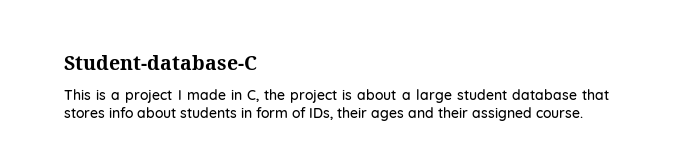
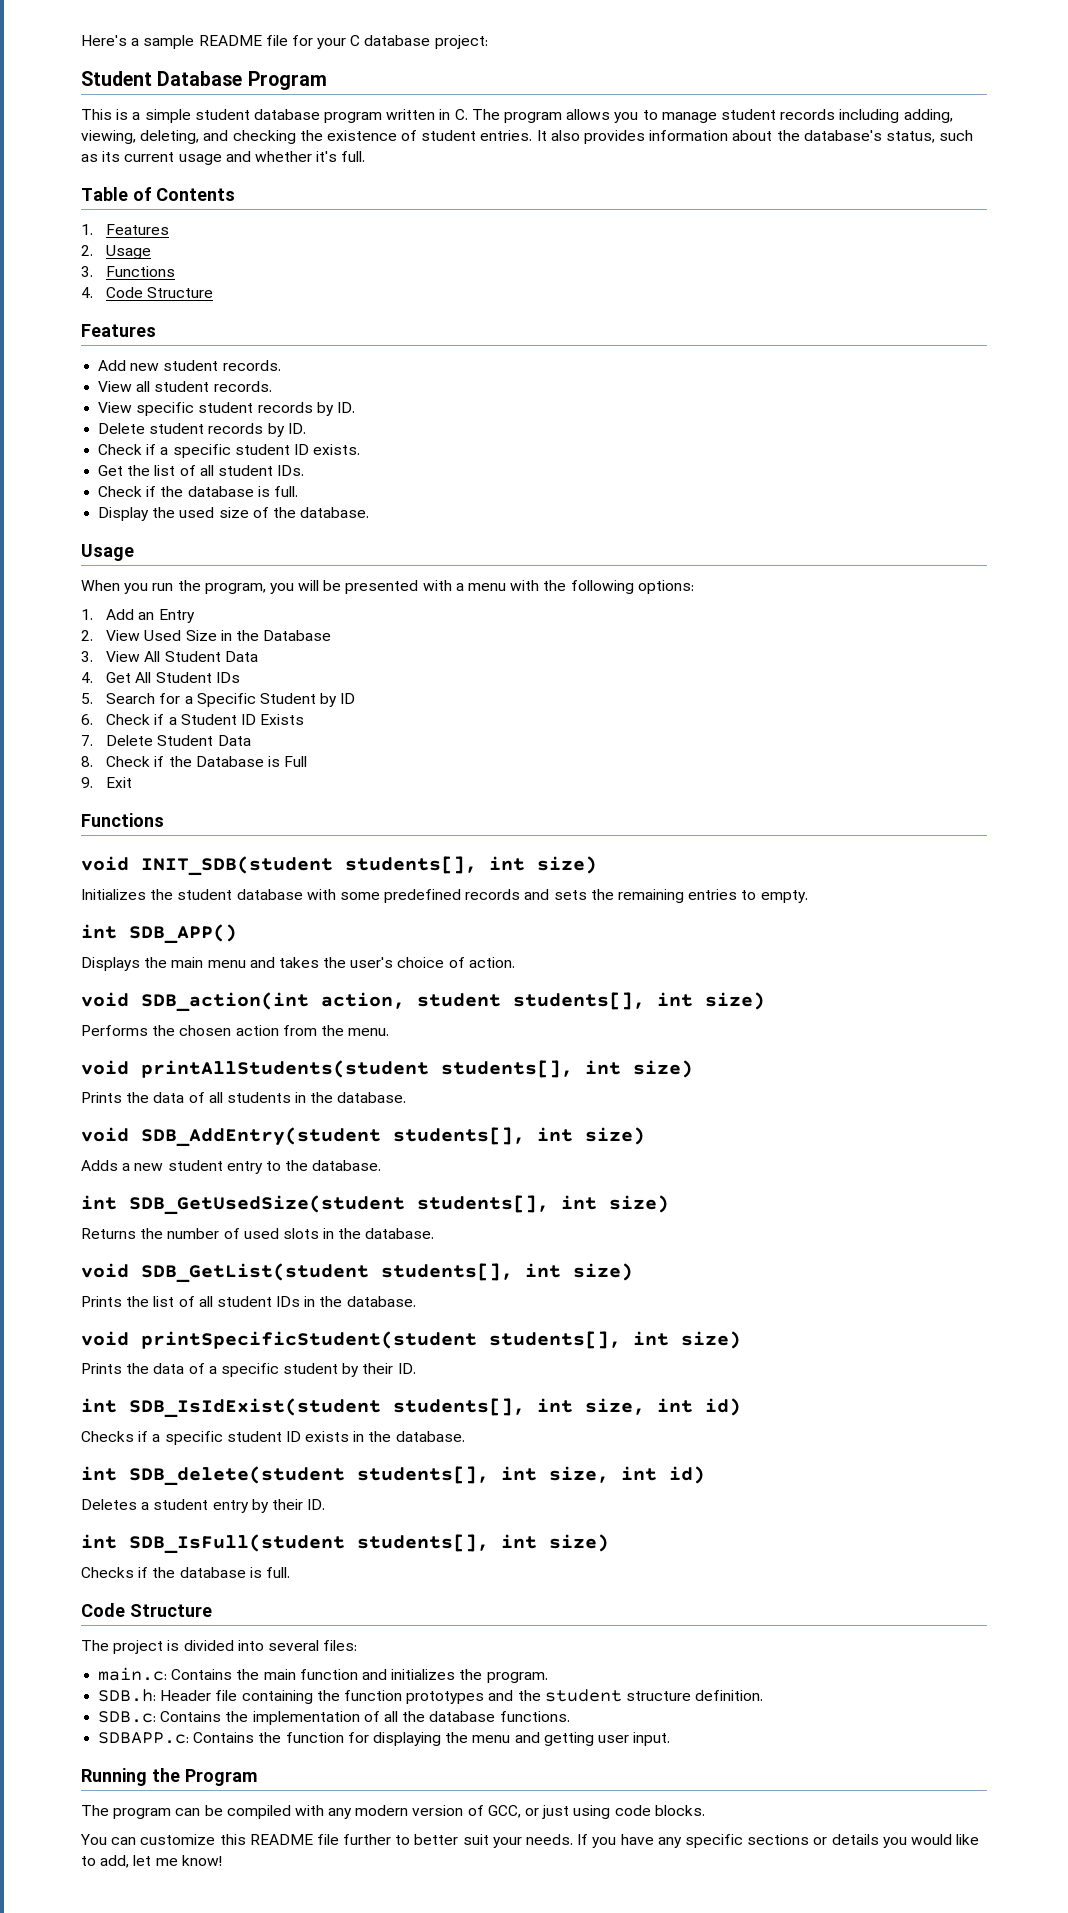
[64,55,257,70] [64,89,609,103] [64,107,583,121] Student-database-C // This is a project I made in C, the project is about a large student database that stores info about students in form of IDs, their ages and their assigned course. -> [81,35,488,49] [81,71,327,90] [81,109,953,123] [81,130,974,144] [81,151,366,165] [81,187,235,201] [81,224,170,235] [81,245,152,259] [81,266,176,277] [81,287,214,298] [81,324,156,337] [98,360,281,371] [98,381,272,392] [98,402,355,416] [98,423,306,437] [98,444,361,458] [98,465,305,476] [98,486,298,497] [98,507,370,521] [81,544,134,561] [81,580,694,594] [81,609,195,623] [81,630,332,641] [81,651,258,662] [81,672,240,683] [81,693,356,707] [81,714,305,725] [81,735,251,746] [81,756,308,767] [81,777,133,788] [81,813,164,827] [81,856,597,876] [81,889,808,903] [81,924,237,944] [81,957,515,971] [81,992,765,1012] [81,1025,390,1036] [81,1060,693,1078] [81,1092,407,1103] [81,1127,645,1147] [81,1160,382,1174] [81,1195,669,1215] [81,1228,435,1239] [81,1263,633,1283] [81,1296,416,1307] [81,1331,741,1349] [81,1363,416,1377] [81,1398,741,1418] [81,1431,465,1445] [81,1466,705,1486] [81,1499,326,1513] [81,1534,609,1554] [81,1567,290,1578] [81,1603,212,1617] [81,1640,358,1654] [98,1667,548,1683] [98,1689,764,1704] [98,1711,570,1725] [98,1732,671,1746] [81,1768,257,1786] [81,1805,705,1819] [80,1834,980,1848] [81,1855,222,1868] Here's a sample README file for your C database project: // Student Database Program // This is a simple student database program written in C. The program allows you to manage student records including adding, viewing, deleting, and checking the existence of student entries. It also provides information about the database's status, such as its current usage and whether it's full. // Table of Contents // 1. Features // 2. Usage // 3. Functions // 4. Code Structure // Features // Add new student records. // View all student records. // View specific student records by ID. // Delete student records by ID. // Check if a specific student ID exists. // Get the list of all student IDs. // Check if the database is full. // Display the used size of the database. // Usage // When you run the program, you will be presented with a menu with the following options: // 1. Add an Entry // 2. View Used Size in the Database // 3. View All Student Data // 4. Get All Student IDs // 5. Search for a Specific Student by ID // 6. Check if a Student ID Exists // 7. Delete Student Data // 8. Check if the Database is Full // 9. Exit // Functions // void INIT_SDB(student students[], int size) // Initializes the student database with some predefined records and sets the remaining entries to empty. // int SDB_APP() // Displays the main menu and takes the user's choice of action. // void SDB_action(int action, student students[], int size) // Performs the chosen action from the menu. // void printAllStudents(student students[], int size) // Prints the data of all students in the database. // void SDB_AddEntry(student students[], int size) // Adds a new student entry to the database. // int SDB_GetUsedSize(student students[], int size) // Returns the number of used slots in the database. // void SDB_GetList(student students[], int size) // Prints the list of all student IDs in the database. // void printSpecificStudent(student students[], int size) // Prints the data of a specific student by their ID. // int SDB_IsIdExist(student students[], int size, int id) // Checks if a specific student ID exists in the database. // int SDB_delete(student students[], int size, int id) // Deletes a student entry by their ID. // int SDB_IsFull(student students[], int size) // Checks if the database is full. // Code Structure // The project is divided into several files: // main.c: Contains the main function and initializes the program. // SDB.h: Header file containing the function prototypes and the student structure definition. // SDB.c: Contains the implementation of all the database functions. // SDBAPP.c: Contains the function for displaying the menu and getting user input. // Running the Program // The program can be compiled with any modern version of GCC, or just using code blocks. // You can customize this README file further to better suit your needs. If you have any specific sections or details you would like to add, let me know!

